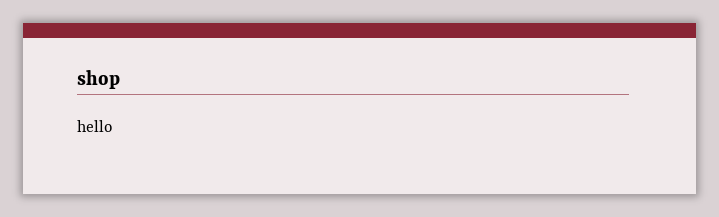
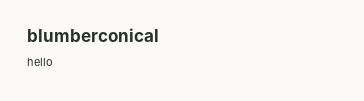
[77,70,120,89] shop -> [27,28,159,42] blumberconical

